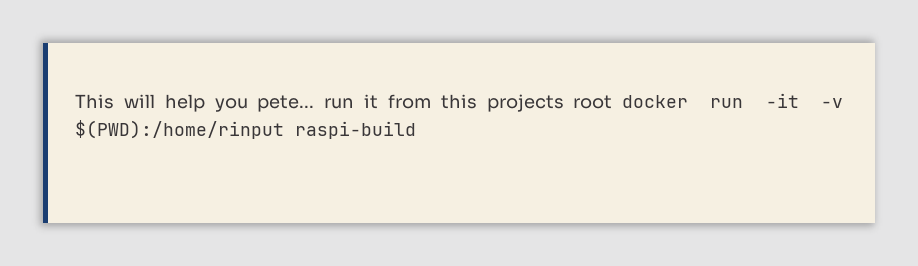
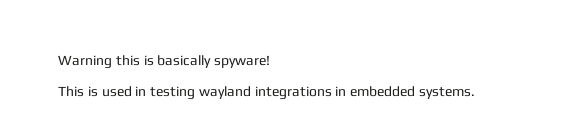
[75,93,843,112] [75,120,416,139] This will help you pete... run it from this projects root docker run -it -v $(PWD):/home/rinput raspi-build -> [58,55,271,69] [58,86,476,100] Warning this is basically spyware! // This is used in testing wayland integrations in embedded systems.

